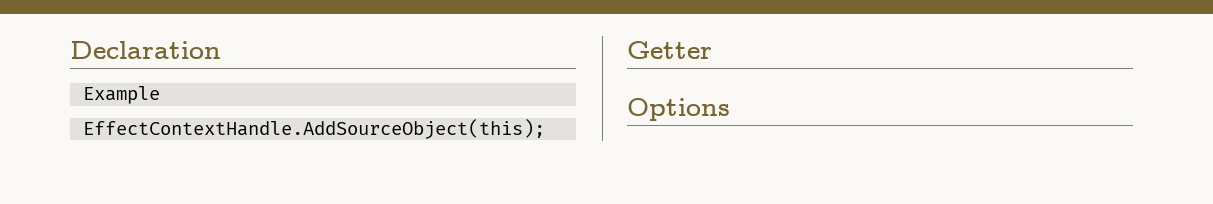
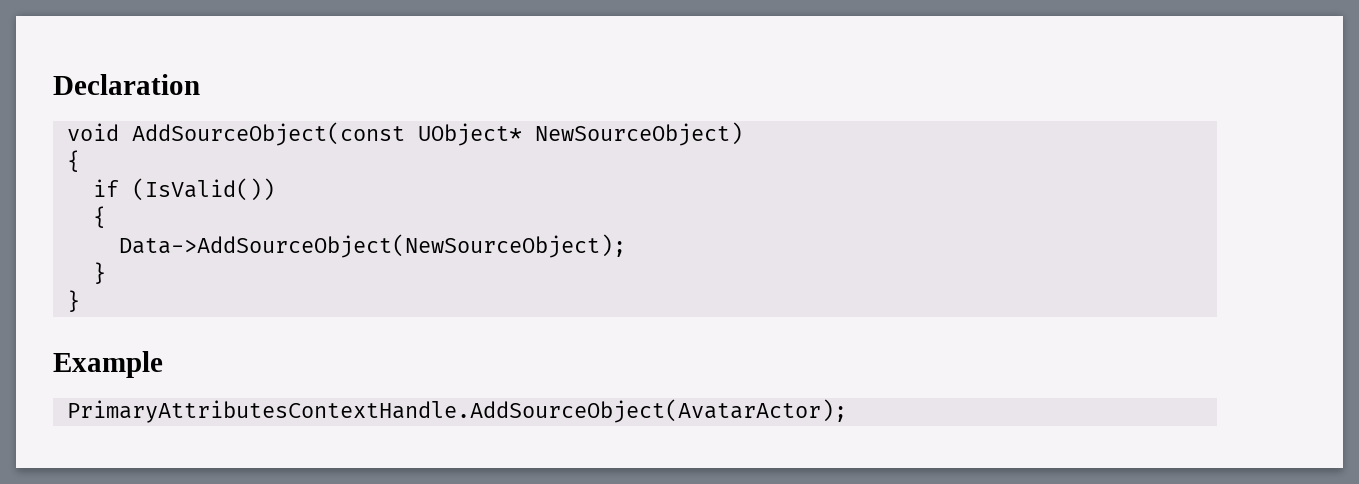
[82,86,160,104] [82,119,545,139] [627,41,712,59] [627,98,730,121] Example // EffectContextHandle.AddSourceObject(this); // Getter // Options -> [66,122,743,146] [66,150,80,172] [92,178,275,201] [92,206,106,228] [118,234,626,258] [92,262,106,284] [66,290,80,312] [53,351,163,378] [66,399,847,423] void AddSourceObject(const UObject* NewSourceObject) // { // if (IsValid()) // { // Data->AddSourceObject(NewSourceObject); // } // } // Example // PrimaryAttributesContextHandle.AddSourceObject(AvatarActor);

